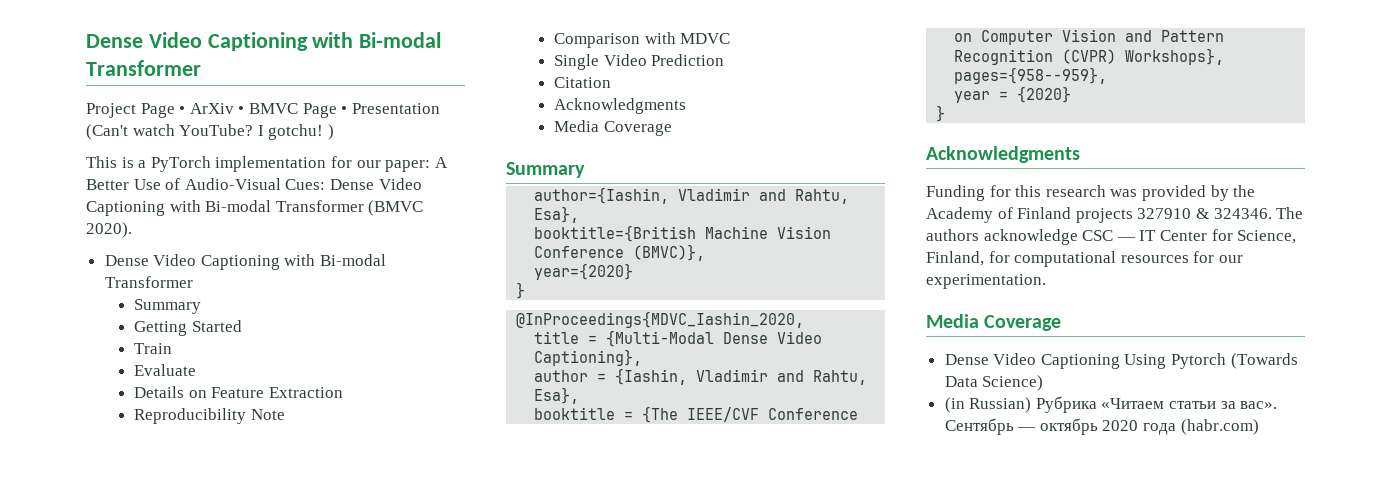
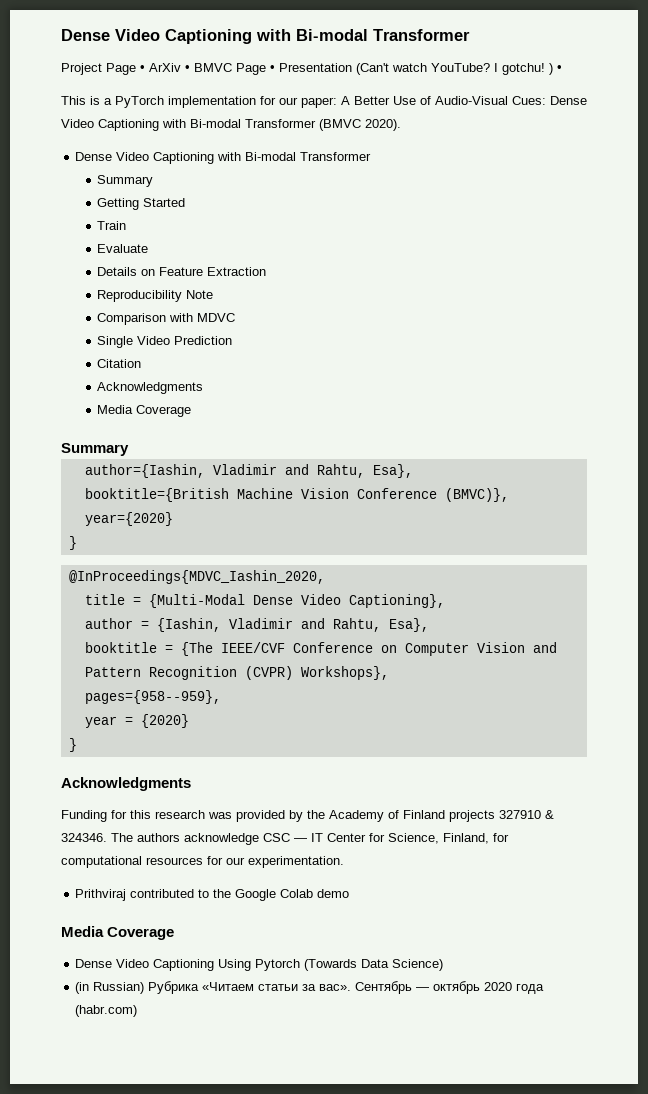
(334, 132) none -> [557,65,562,72] •
(1046, 281) none -> [75,889,350,901] // Prithviraj contributed to the Google Colab demo

